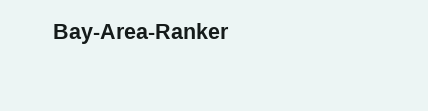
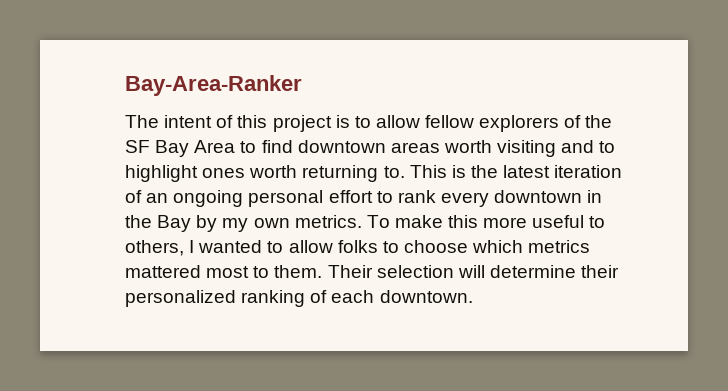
(229, 33) none -> [125,115,613,132] [125,140,616,157] [125,165,623,182] [125,190,603,207] [125,215,606,232] [125,240,591,256] [125,265,620,278] [125,290,473,307] // The intent of this project is to allow fellow explorers of the SF Bay Area to find downtown areas worth visiting and to highlight ones worth returning to. This is the latest iteration of an ongoing personal effort to rank every downtown in the Bay by my own metrics. To make this more useful to others, I wanted to allow folks to choose which metrics mattered most to them. Their selection will determine their personalized ranking of each downtown.

